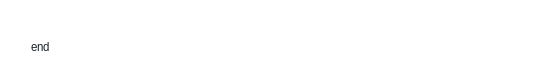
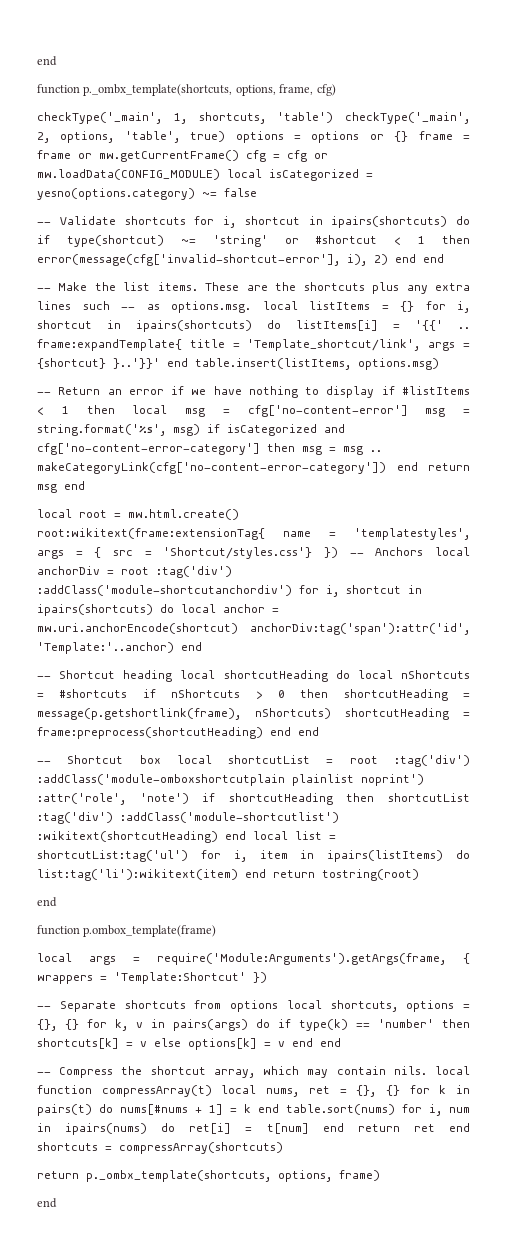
[31,42,49,51] end -> [37,56,57,66] [37,84,336,96] [37,112,470,124] [37,131,470,143] [37,150,328,162] [37,169,373,181] [37,188,257,200] [37,216,470,228] [37,235,470,247] [37,254,444,266] [37,282,470,294] [37,301,470,313] [37,320,470,332] [37,339,471,351] [37,358,439,370] [37,386,470,398] [37,405,470,417] [37,424,345,436] [37,443,382,455] [37,462,470,474] [37,481,85,493] [37,509,239,520] [37,528,470,540] [37,547,471,559] [37,566,232,578] [37,585,422,597] [37,604,279,616] [37,623,470,635] [37,642,202,654] [37,670,471,682] [37,689,470,701] [37,708,470,720] [37,727,319,739] [37,755,470,767] [37,774,424,786] [37,793,470,805] [37,812,339,824] [37,831,336,843] [37,850,470,862] [37,869,419,881] [37,897,57,907] [37,925,217,937] [37,953,470,965] [37,972,267,984] [37,1000,470,1012] [37,1019,470,1031] [37,1038,341,1050] [37,1066,471,1078] [37,1085,470,1097] [37,1104,470,1116] [37,1123,470,1135] [37,1142,283,1154] [37,1170,380,1182] [37,1198,57,1208] end // function p._ombx_template(shortcuts, options, frame, cfg) // checkType('_main', 1, shortcuts, 'table') checkType('_main', 2, options, 'table', true) options = options or {} frame = frame or mw.getCurrentFrame() cfg = cfg or mw.loadData(CONFIG_MODULE) local isCategorized = yesno(options.category) ~= false // -- Validate shortcuts for i, shortcut in ipairs(shortcuts) do if type(shortcut) ~= 'string' or #shortcut < 1 then error(message(cfg['invalid-shortcut-error'], i), 2) end end // -- Make the list items. These are the shortcuts plus any extra lines such -- as options.msg. local listItems = {} for i, shortcut in ipairs(shortcuts) do listItems[i] = '{{' .. frame:expandTemplate{ title = 'Template_shortcut/link', args = {shortcut} }..'}}' end table.insert(listItems, options.msg) // -- Return an error if we have nothing to display if #listItems < 1 then local msg = cfg['no-content-error'] msg = string.format('%s', msg) if isCategorized and cfg['no-content-error-category'] then msg = msg .. makeCategoryLink(cfg['no-content-error-category']) end return msg end // local root = mw.html.create() root:wikitext(frame:extensionTag{ name = 'templatestyles', args = { src = 'Shortcut/styles.css'} }) -- Anchors local anchorDiv = root :tag('div') :addClass('module-shortcutanchordiv') for i, shortcut in ipairs(shortcuts) do local anchor = mw.uri.anchorEncode(shortcut) anchorDiv:tag('span'):attr('id', 'Template:'..anchor) end // -- Shortcut heading local shortcutHeading do local nShortcuts = #shortcuts if nShortcuts > 0 then shortcutHeading = message(p.getshortlink(frame), nShortcuts) shortcutHeading = frame:preprocess(shortcutHeading) end end // -- Shortcut box local shortcutList = root :tag('div') :addClass('module-omboxshortcutplain plainlist noprint') :attr('role', 'note') if shortcutHeading then shortcutList :tag('div') :addClass('module-shortcutlist') :wikitext(shortcutHeading) end local list = shortcutList:tag('ul') for i, item in ipairs(listItems) do list:tag('li'):wikitext(item) end return tostring(root) // end // function p.ombox_template(frame) // local args = require('Module:Arguments').getArgs(frame, { wrappers = 'Template:Shortcut' }) // -- Separate shortcuts from options local shortcuts, options = {}, {} for k, v in pairs(args) do if type(k) == 'number' then shortcuts[k] = v else options[k] = v end end // -- Compress the shortcut array, which may contain nils. local function compressArray(t) local nums, ret = {}, {} for k in pairs(t) do nums[#nums + 1] = k end table.sort(nums) for i, num in ipairs(nums) do ret[i] = t[num] end return ret end shortcuts = compressArray(shortcuts) // return p._ombx_template(shortcuts, options, frame) // end

